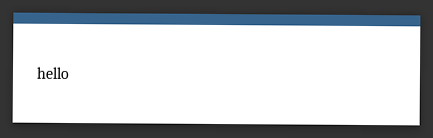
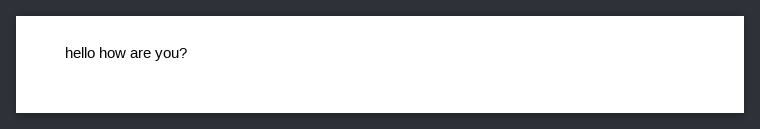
(70, 72) none -> [99,47,188,61] how are you?

